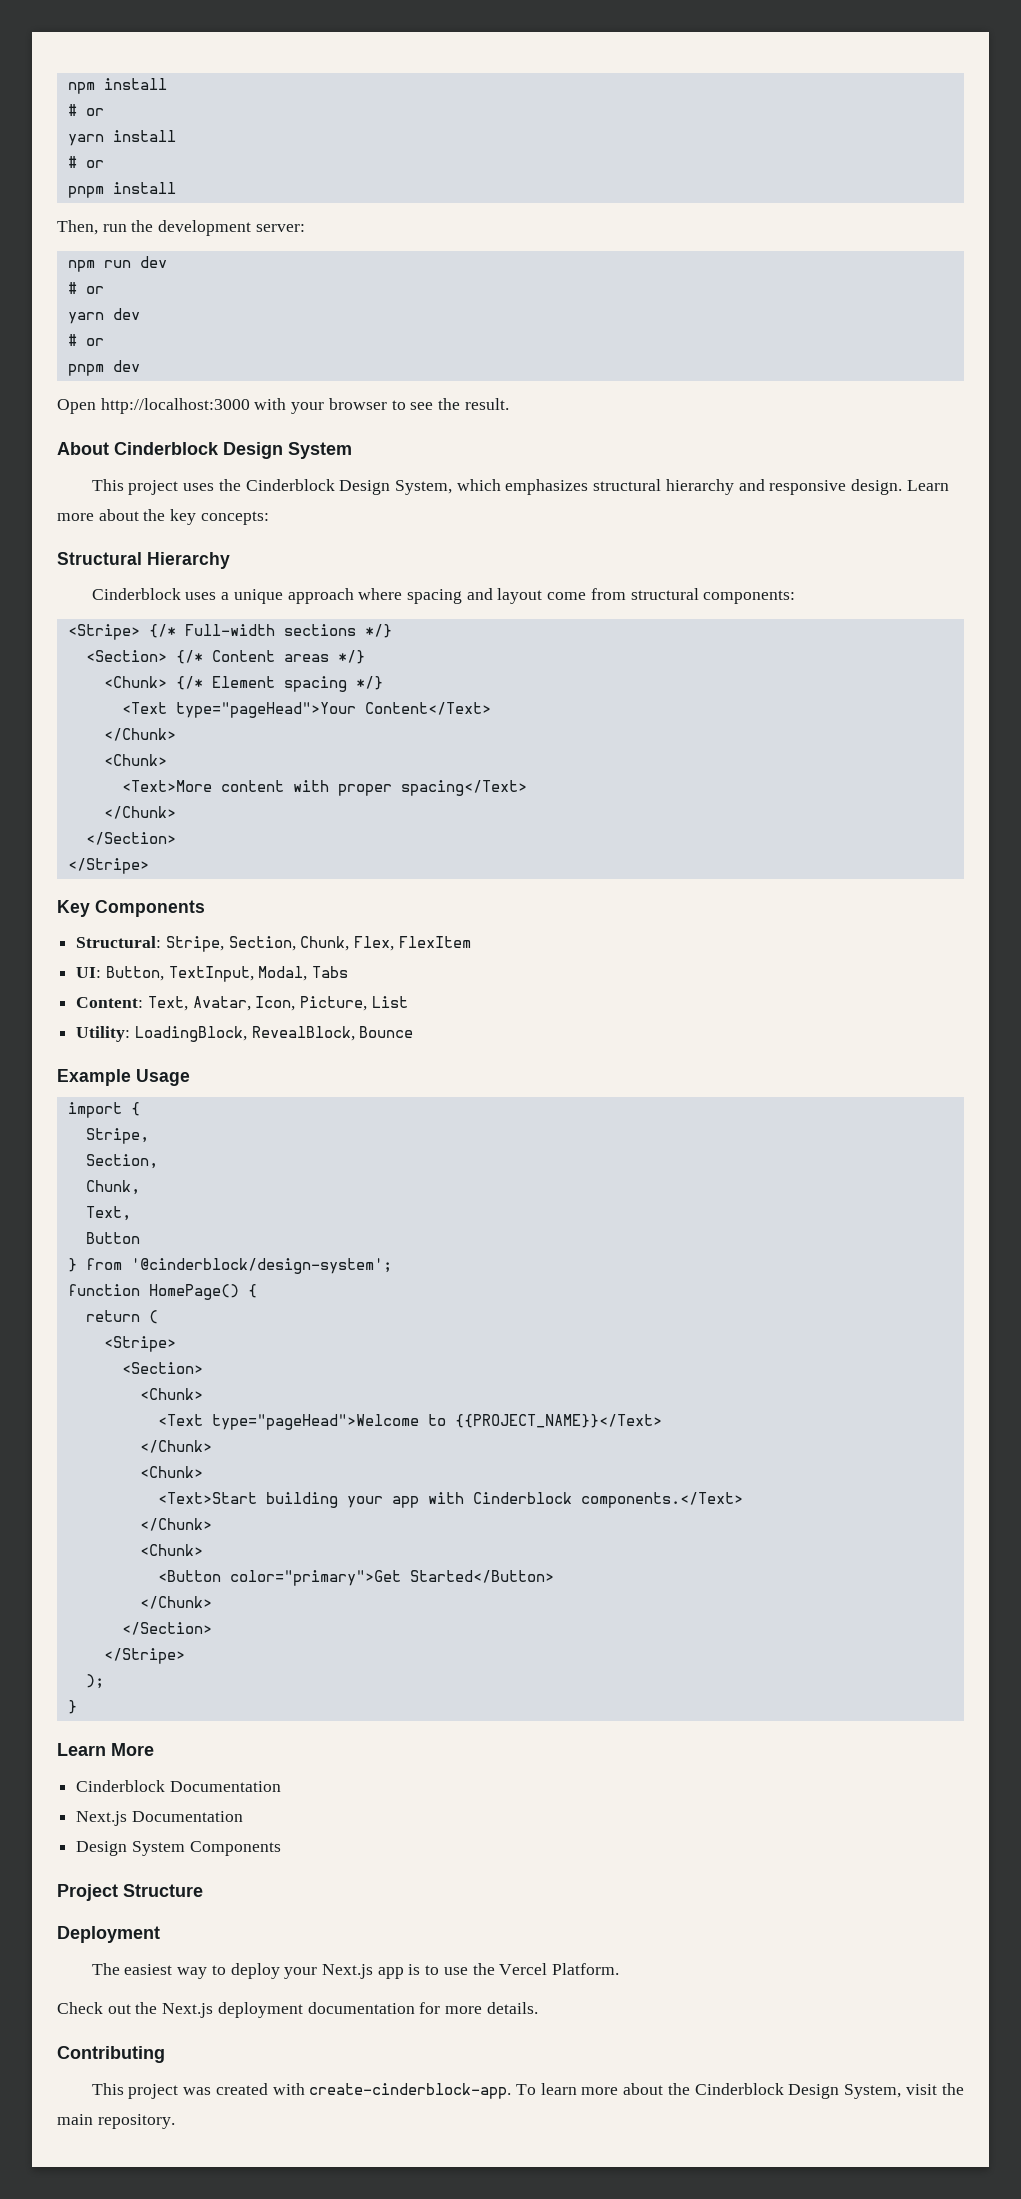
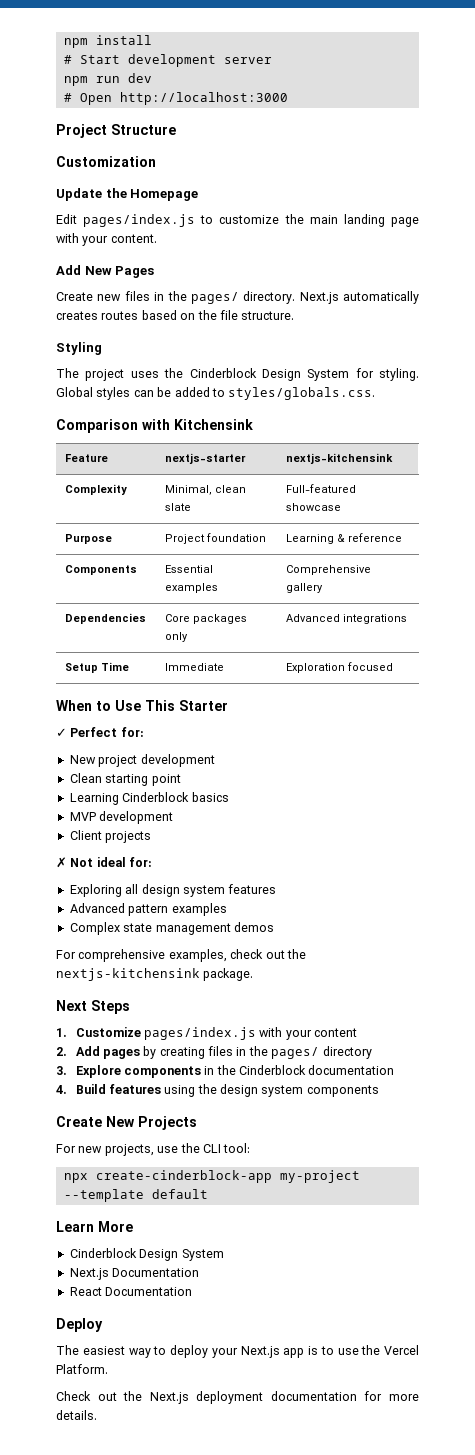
[85,108,104,116] [67,130,176,146] [67,156,104,168] [67,182,176,198] [57,220,305,236] [67,256,167,272] [67,282,104,294] [67,308,140,324] [67,334,104,346] [67,360,140,376] [57,398,509,414] [57,442,352,459] [91,479,124,491] or // yarn install // # or // pnpm install // Then, run the development server: // npm run dev // # or // yarn dev // # or // pnpm dev // Open http://localhost:3000 with your browser to see the result. // About Cinderblock Design System // This -> [79,54,272,67] [63,73,152,86] [63,92,288,105] [56,124,176,138] [56,156,156,167] [56,188,199,201] [56,214,419,227] [56,233,157,246] [56,265,155,278] [56,291,419,304] [56,310,295,320] [56,342,102,355] [56,368,79,378] Start development server // npm run dev // # Open http://localhost:3000 // Project Structure // Customization // Update the Homepage // Edit pages/index.js to customize the main landing page with your content. // Add New Pages // Create new files in the pages/ directory. Next.js automatically creates routes based on the file structure. // Styling // The
[395,479,949,495] [57,509,269,525] [57,552,230,569] [91,588,796,604] [67,624,392,640] [85,650,365,664] [103,676,383,692] [121,702,491,718] [103,728,176,741] [103,754,167,766] [121,780,527,796] [103,806,176,819] [85,832,176,845] [67,858,149,874] [57,900,205,917] [76,936,471,952] [76,966,349,982] [76,996,408,1011] [76,1026,414,1042] [57,1069,190,1086] [67,1102,140,1118] [85,1128,149,1144] [85,1154,158,1169] [85,1180,140,1195] [85,1206,131,1221] [85,1232,140,1244] [67,1258,392,1274] [67,1284,257,1300] [85,1310,158,1324] [103,1336,176,1352] [121,1362,203,1374] [139,1388,203,1400] [157,1414,662,1430] [139,1440,212,1453] [139,1466,203,1478] [157,1492,743,1508] [139,1518,212,1531] [139,1544,203,1556] [157,1570,554,1586] [139,1596,212,1609] [121,1622,212,1635] [103,1648,185,1664] [85,1674,104,1689] [67,1700,77,1714] System, which emphasizes structural hierarchy and responsive design. Learn more about the key concepts: // Structural Hierarchy // Cinderblock uses a unique approach where spacing and layout come from structural components: // <Stripe> {/* Full-width sections */} // <Section> {/* Content areas */} // <Chunk> {/* Element spacing */} // <Text type="pageHead">Your Content</Text> // </Chunk> // <Chunk> // <Text>More content with proper spacing</Text> // </Chunk> // </Section> // </Stripe> // Key Components // Structural: Stripe, Section, Chunk, Flex, FlexItem // UI: Button, TextInput, Modal, Tabs // Content: Text, Avatar, Icon, Picture, List // Utility: LoadingBlock, RevealBlock, Bounce // Example Usage // import { // Stripe, // Section, // Chunk, // Text, // Button // } from '@cinderblock/design-system'; // function HomePage() { // return ( // <Stripe> // <Section> // <Chunk> // <Text type="pageHead">Welcome to {{PROJECT_NAME}}</Text> // </Chunk> // <Chunk> // <Text>Start building your app with Cinderblock components.</Text> // </Chunk> // <Chunk> // <Button color="primary">Get Started</Button> // </Chunk> // </Section> // </Stripe> // ); // } -> [307,368,419,381] [56,387,376,400] [56,419,253,433] [65,454,109,462] [165,453,247,464] [286,453,394,464] [65,484,128,495] [165,485,247,495] [165,503,192,511] [286,484,357,493] [286,503,342,511] [65,534,113,544] [165,533,267,544] [286,533,403,544] [65,565,138,575] [165,565,214,573] [165,583,219,593] [286,565,372,575] [286,583,324,593] [65,613,147,624] [165,614,248,624] [165,632,189,642] [286,614,408,624] [65,662,130,673] [165,663,225,671] [286,662,394,673] [56,700,228,711] [56,727,144,737] [69,754,215,767] [69,773,181,786] [69,792,229,805] [69,811,174,824] [69,830,152,843] [56,857,153,868] [69,884,277,897] [69,903,227,916] [69,922,274,935] [56,949,306,962] [56,968,254,981] [56,1000,130,1014] [56,1027,358,1040] [56,1046,372,1059] [56,1065,395,1078] [56,1084,379,1097] [56,1116,197,1130] [56,1143,251,1156] [63,1170,360,1183] [63,1189,208,1202] System for styling. Global styles can be added to styles/globals.css. // Comparison with Kitchensink // Feature | nextjs-starter | nextjs-kitchensink // Complexity | Minimal, clean slate | Full-featured showcase // Purpose | Project foundation | Learning & reference // Components | Essential examples | Comprehensive gallery // Dependencies | Core packages only | Advanced integrations // Setup Time | Immediate | Exploration focused // When to Use This Starter // ✓ Perfect for: // New project development // Clean starting point // Learning Cinderblock basics // MVP development // Client projects // ✗ Not ideal for: // Exploring all design system features // Advanced pattern examples // Complex state management demos // For comprehensive examples, check out the nextjs-kitchensink package. // Next Steps // 1. Customize pages/index.js with your content // 2. Add pages by creating files in the pages/ directory // 3. Explore components in the Cinderblock documentation // 4. Build features using the design system components // Create New Projects // For new projects, use the CLI tool: // npx create-cinderblock-app my-project --template default
[169,1781,281,1792] Documentation -> [139,1249,224,1261] Design System
[76,1841,281,1856] [57,1884,203,1901] [57,1926,160,1943] Design System Components // Project Structure // Deployment -> [69,1287,193,1296] [56,1318,103,1332] React Documentation // Deploy
[57,2046,165,2063] [91,2083,964,2099] [57,2114,175,2129] // Contributing // This project was created with create-cinderblock-app. To learn more about the Cinderblock Design System, visit the main repository. -> (97, 1415) none

